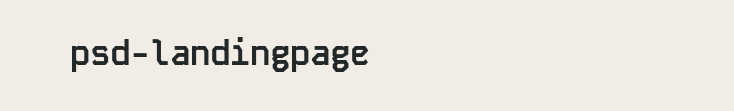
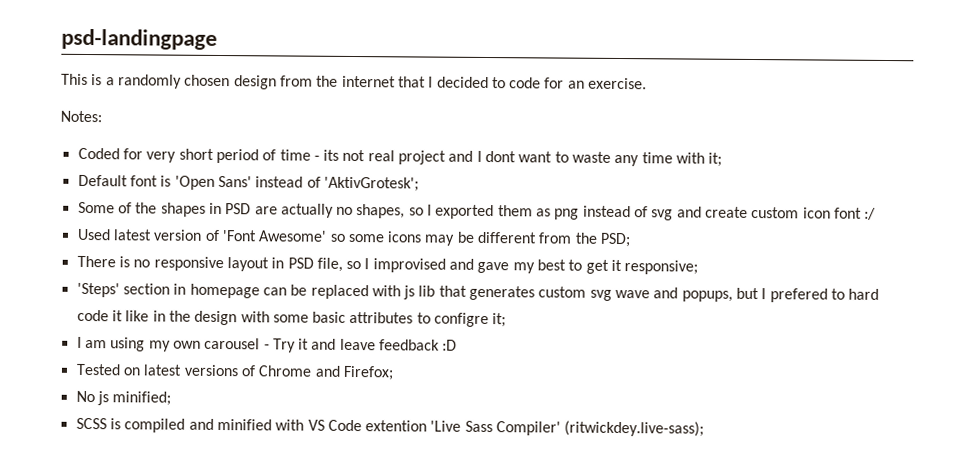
(370, 54) none -> [61,73,648,90] [60,110,102,123] [77,147,723,167] [77,174,419,192] [77,201,877,221] [76,228,632,248] [76,255,699,275] [76,282,880,303] [76,309,507,328] [76,336,458,353] [75,363,394,381] [75,390,172,406] [75,417,705,437] // This is a randomly chosen design from the internet that I decided to code for an exercise. // Notes: // Coded for very short period of time - its not real project and I dont want to waste any time with it; // Default font is 'Open Sans' instead of 'AktivGrotesk'; // Some of the shapes in PSD are actually no shapes, so I exported them as png instead of svg and create custom icon font :/ // Used latest version of 'Font Awesome' so some icons may be different from the PSD; // There is no responsive layout in PSD file, so I improvised and gave my best to get it responsive; // 'Steps' section in homepage can be replaced with js lib that generates custom svg wave and popups, but I prefered to hard code it like in the design with some basic attributes to configre it; // I am using my own carousel - Try it and leave feedback :D // Tested on latest versions of Chrome and Firefox; // No js minified; // SCSS is compiled and minified with VS Code extention 'Live Sass Compiler' (ritwickdey.live-sass);

